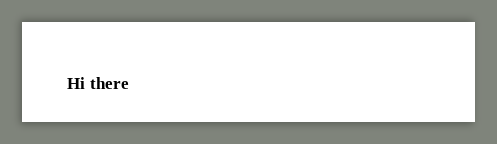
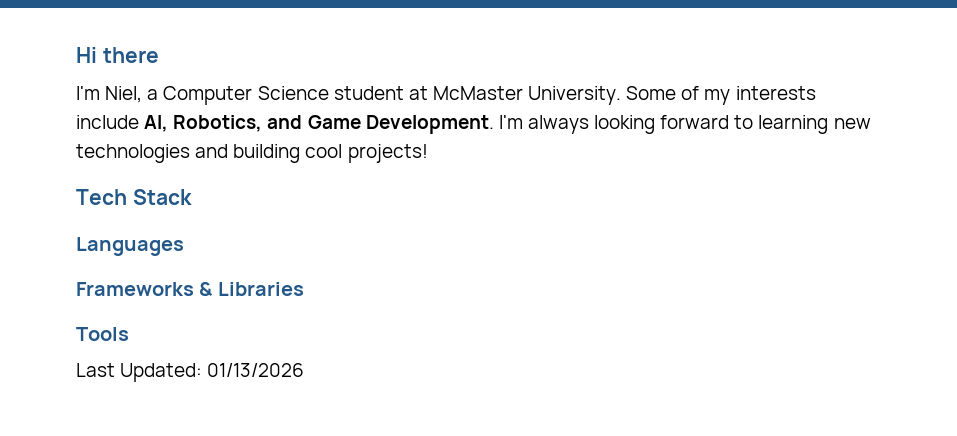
(129, 83) none -> [76,86,816,105] [76,115,871,134] [76,144,428,163] [76,189,192,205] [76,237,184,256] [76,282,304,296] [76,327,129,341] [76,363,305,382] // I'm Niel, a Computer Science student at McMaster University. Some of my interests include AI, Robotics, and Game Development. I'm always looking forward to learning new technologies and building cool projects! // Tech Stack // Languages // Frameworks & Libraries // Tools // Last Updated: 01/13/2026

